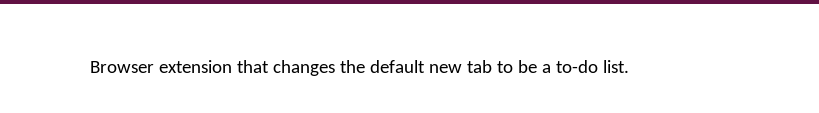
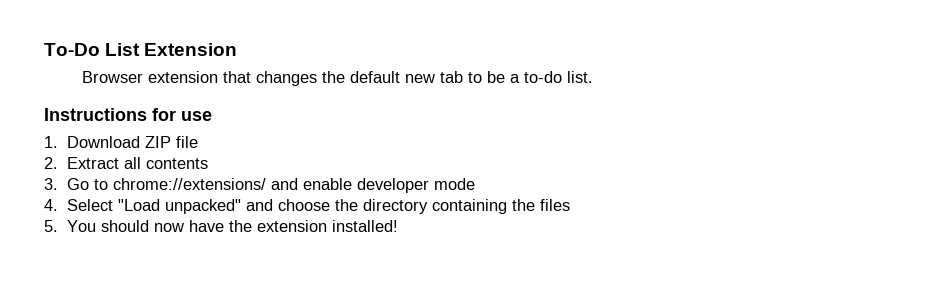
(90, 67) none -> [44,43,238,56] To-Do List Extension //
(629, 66) none -> [44,108,212,121] [44,136,198,148] [44,157,208,169] [44,178,475,193] [44,199,570,214] [44,220,398,232] // Instructions for use // 1. Download ZIP file // 2. Extract all contents // 3. Go to chrome://extensions/ and enable developer mode // 4. Select "Load unpacked" and choose the directory containing the files // 5. You should now have the extension installed!

